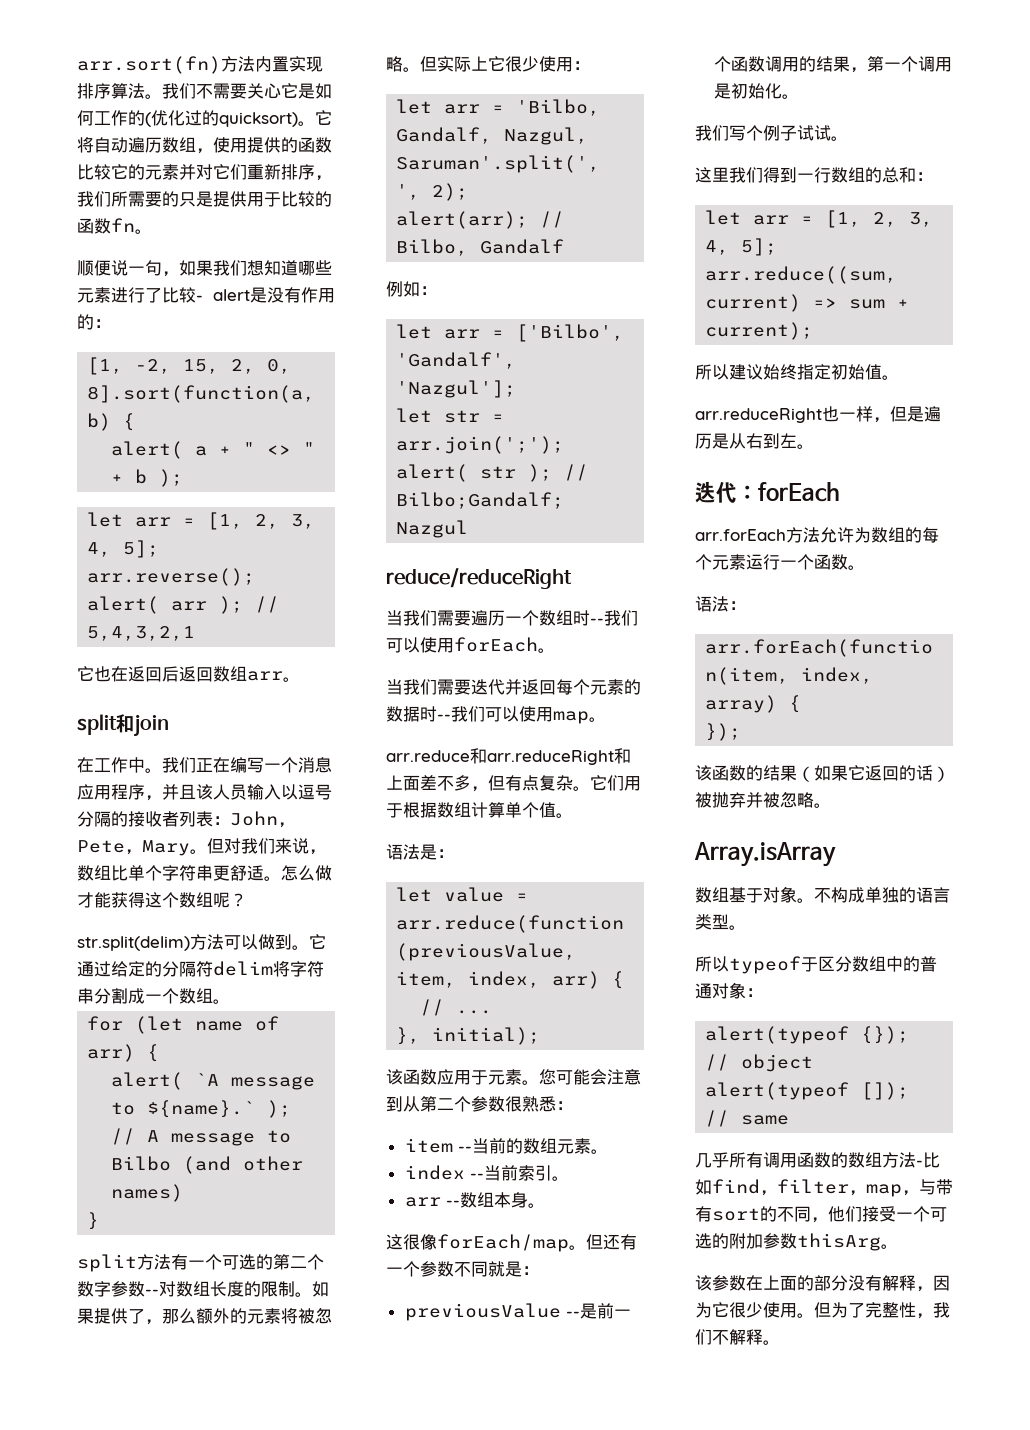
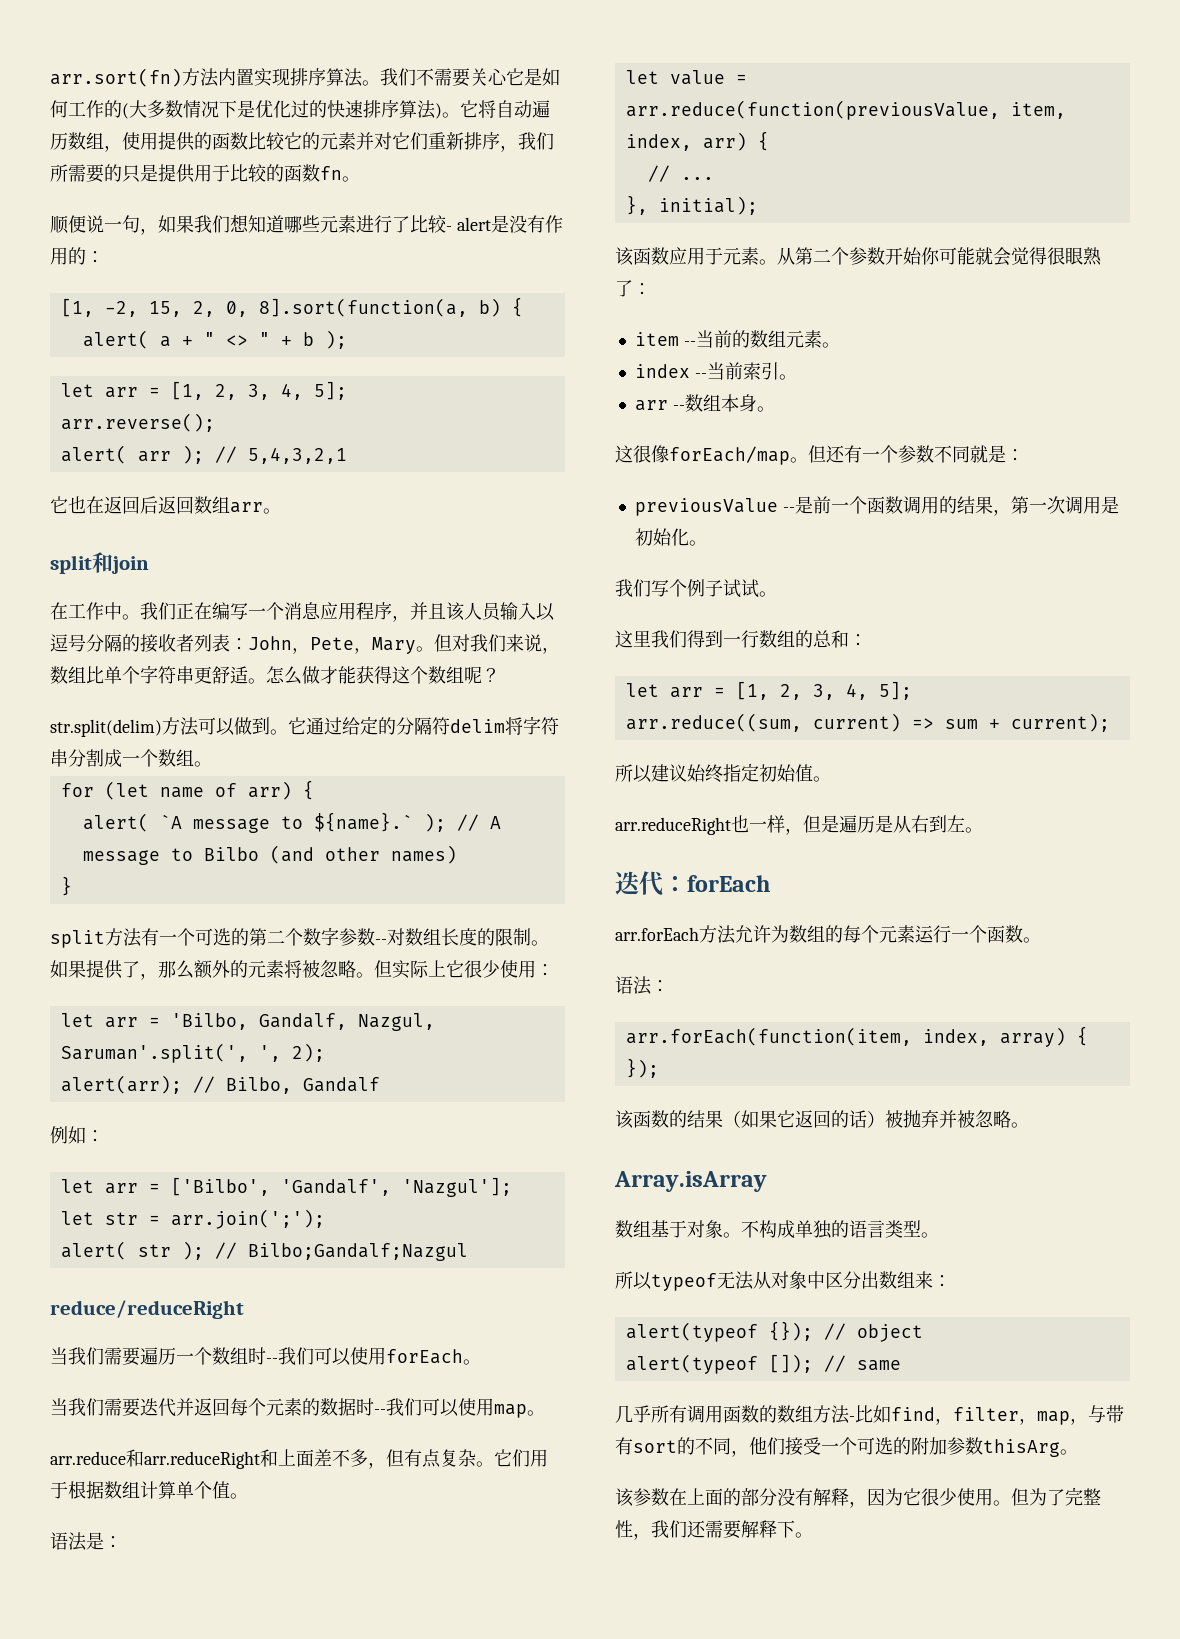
[151,110,298,127] 优化过的quicksort) -> [129,100,442,119] 大多数情况下是优化过的快速排序算法)
[539,1069,641,1085] [386,1096,556,1112] 您可能会注意到从第二个参数很熟悉 -> [777,247,1102,266] [615,280,633,297] 从第二个参数开始你可能就会觉得很眼熟了
[900,56,918,72] 个 -> [1046,496,1065,514] 次
[801,956,937,972] [695,982,746,999] 于区分数组中的普通对象 -> [717,1271,933,1290] 无法从对象中区分出数组来
[712,1329,763,1345] 不解释 -> [687,1520,795,1539] 还需要解释下

